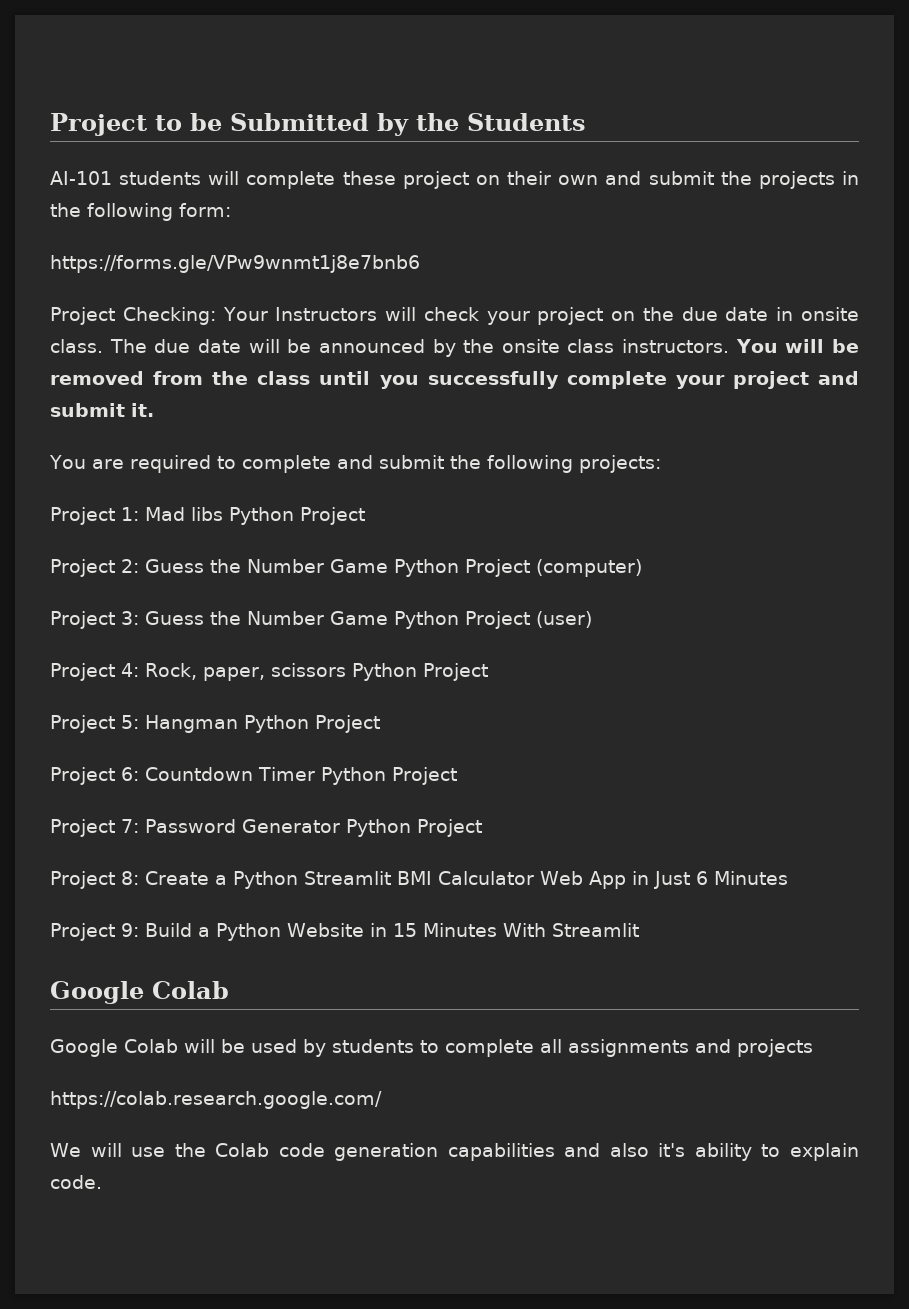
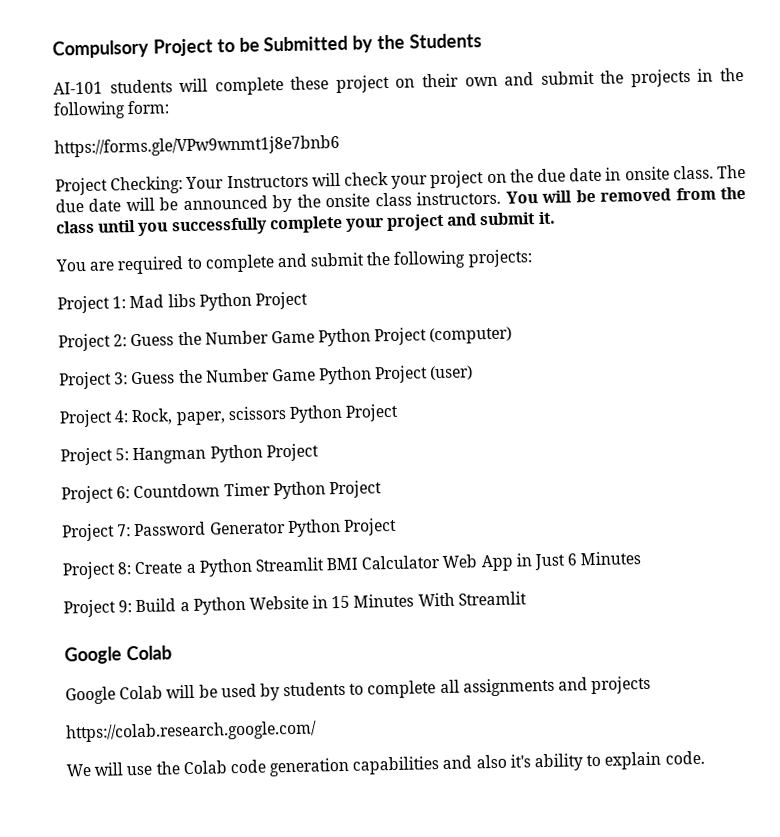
(50, 124) none -> [52,39,149,59] Compulsory

